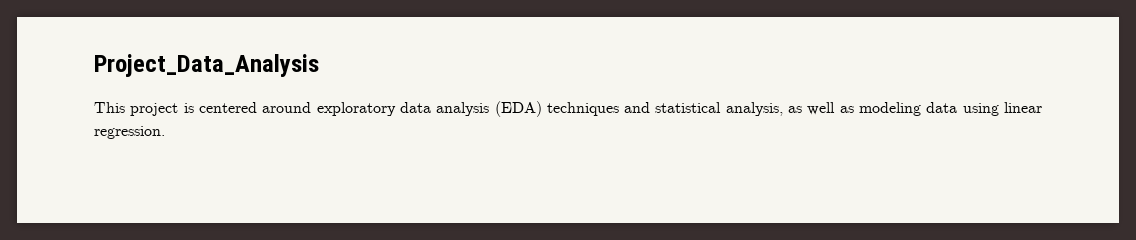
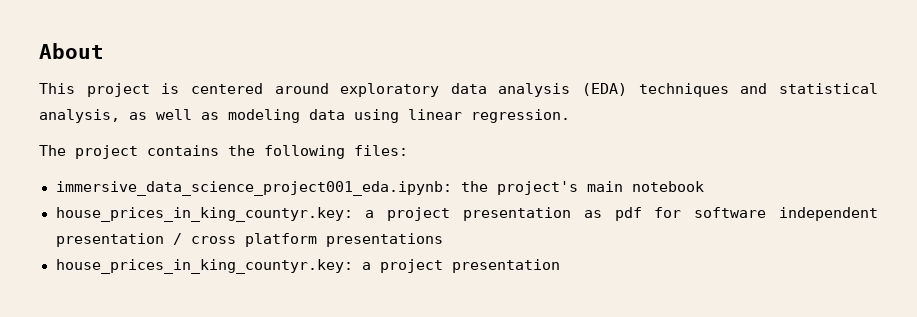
[94,54,319,77] Project_Data_Analysis -> [39,43,104,59] About
(165, 132) none -> [39,145,408,159] [55,181,704,196] [55,207,878,222] [55,233,443,247] [55,259,560,274] // The project contains the following files: // immersive_data_science_project001_eda.ipynb: the project's main notebook // house_prices_in_king_countyr.key: a project presentation as pdf for software independent presentation / cross platform presentations // house_prices_in_king_countyr.key: a project presentation

